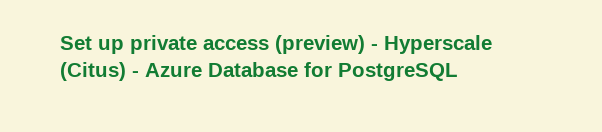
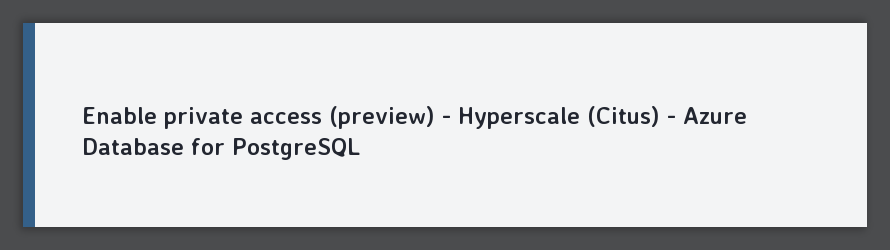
[60,36,124,54] Set up -> [82,107,157,124] Enable

